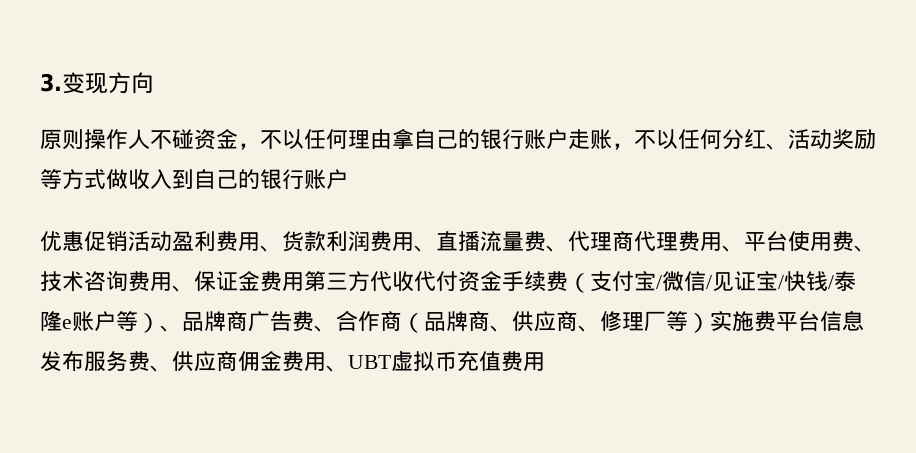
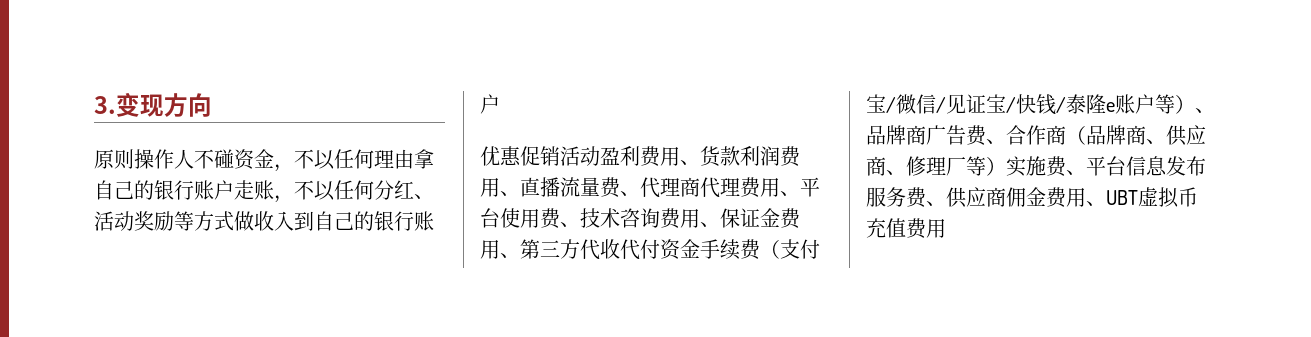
(304, 281) none -> [500,253,520,258] 、
(776, 321) none -> [1066,170,1086,175] 、

